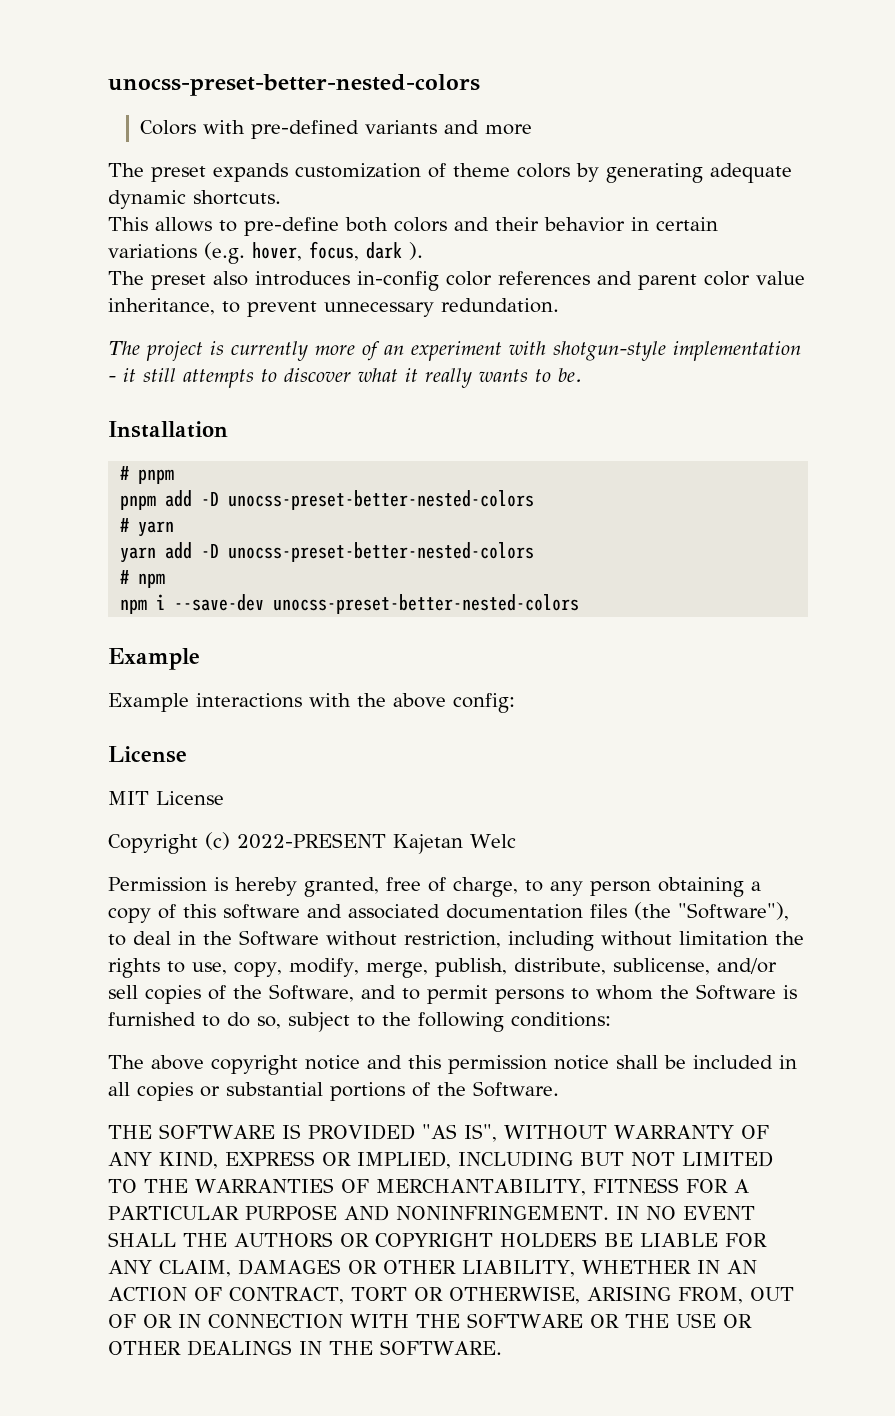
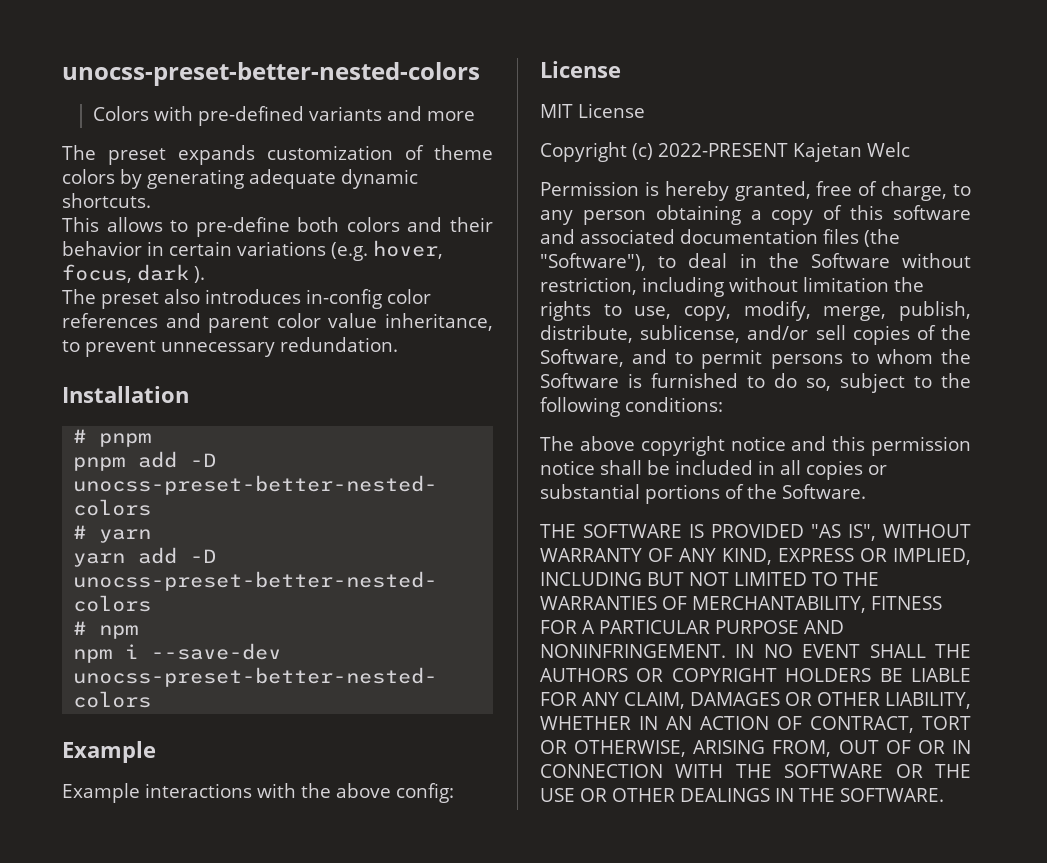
[108,341,801,361] [108,368,582,388] // The project is currently more of an experiment with shotgun-style implementation - it still attempts to discover what it really wants to be. -> (398, 344) none

